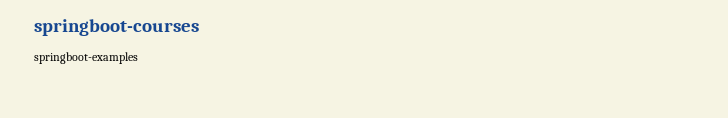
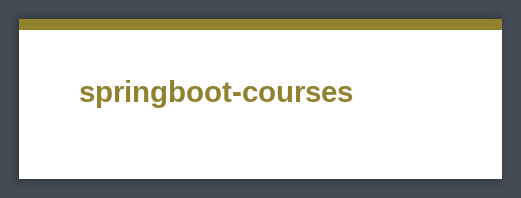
[34,52,138,64] // springboot-examples -> (353, 94) none

